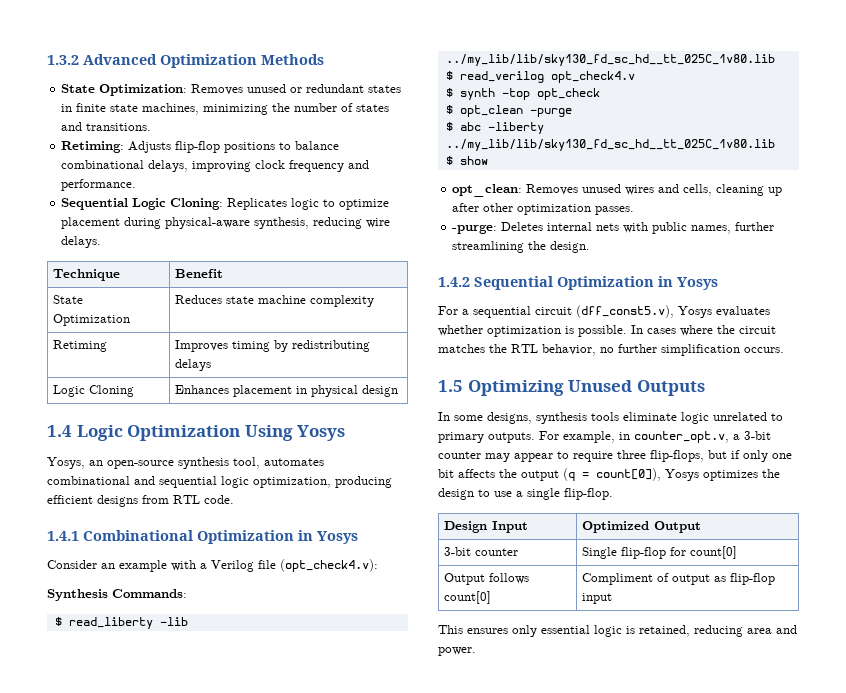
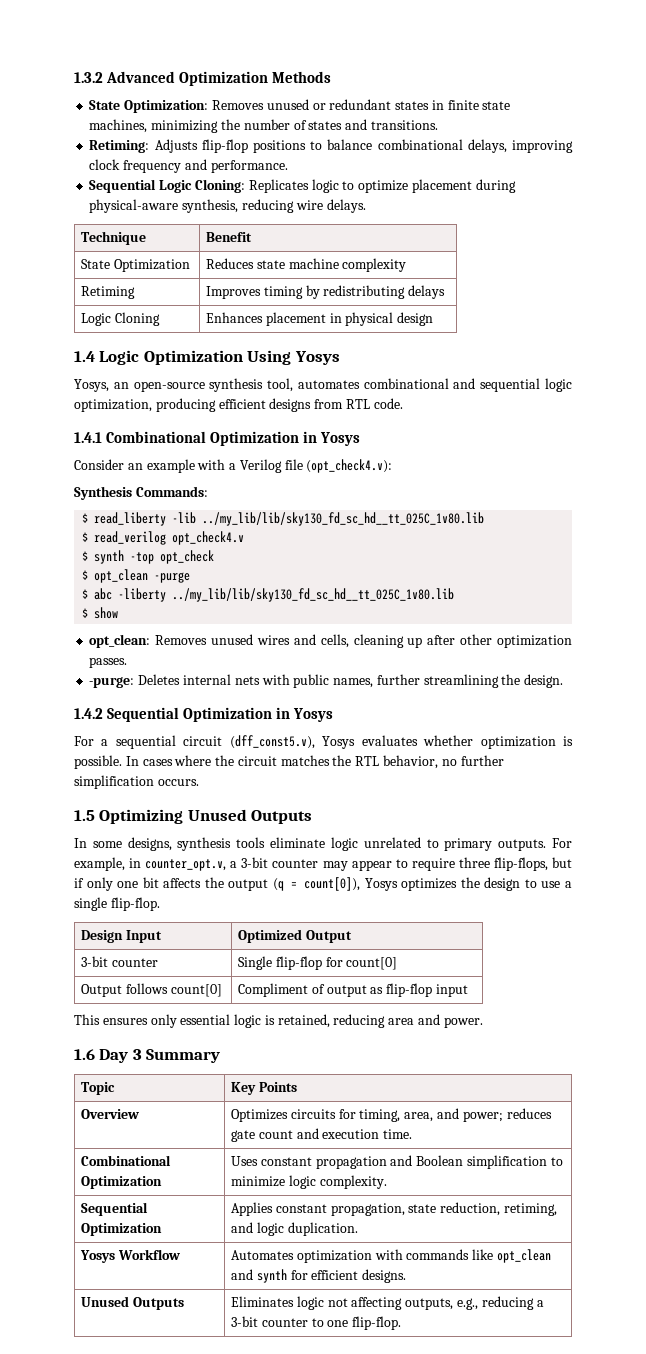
(476, 651) none -> [74,1049,221,1063] [81,1082,116,1095] [231,1082,297,1095] [81,1109,140,1119] [231,1108,552,1122] [231,1128,413,1142] [81,1155,172,1166] [81,1176,163,1189] [231,1155,563,1169] [231,1175,387,1189] [81,1202,149,1216] [81,1223,163,1236] [231,1202,557,1216] [231,1222,358,1236] [80,1249,180,1263] [231,1249,551,1263] [231,1269,407,1283] [81,1296,184,1310] [231,1296,544,1310] [231,1316,402,1330] // 1.6 Day 3 Summary // Topic | Key Points // Overview | Optimizes circuits for timing, area, and power; reduces gate count and execution time. // Combinational Optimization | Uses constant propagation and Boolean simplification to minimize logic complexity. // Sequential Optimization | Applies constant propagation, state reduction, retiming, and logic duplication. // Yosys Workflow | Automates optimization with commands like opt_clean and synth for efficient designs. // Unused Outputs | Eliminates logic not affecting outputs, e.g., reducing a 3-bit counter to one flip-flop.

